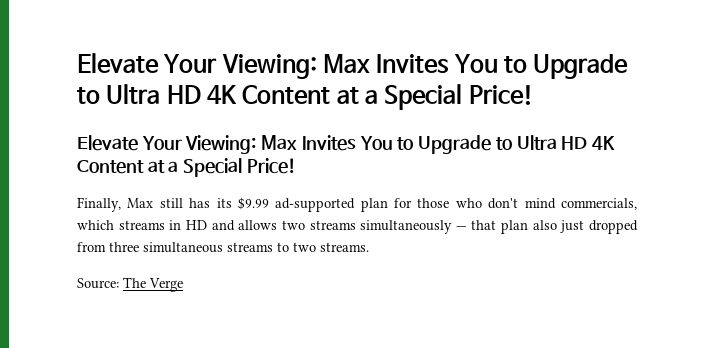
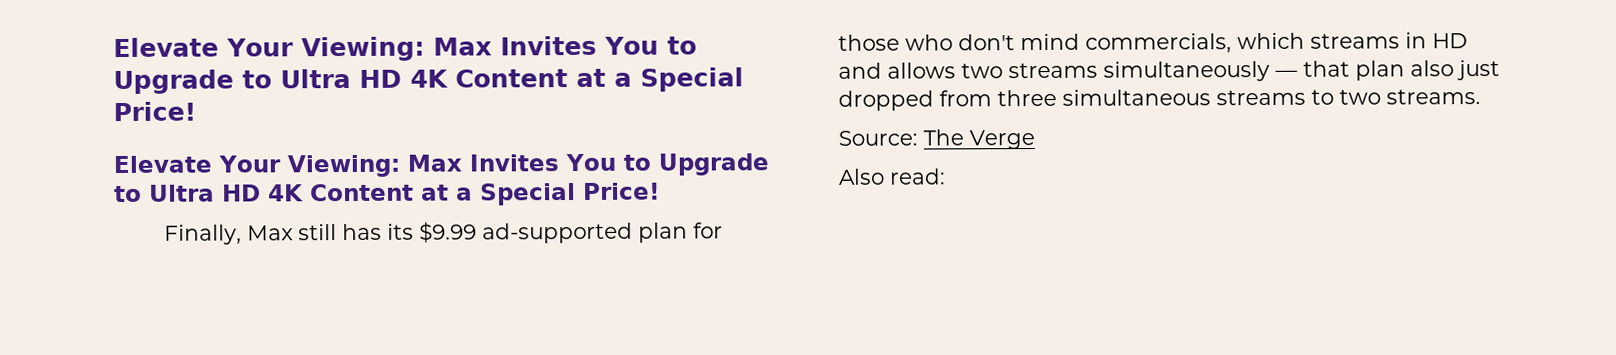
(183, 285) none -> [838,168,946,185] // Also read:

